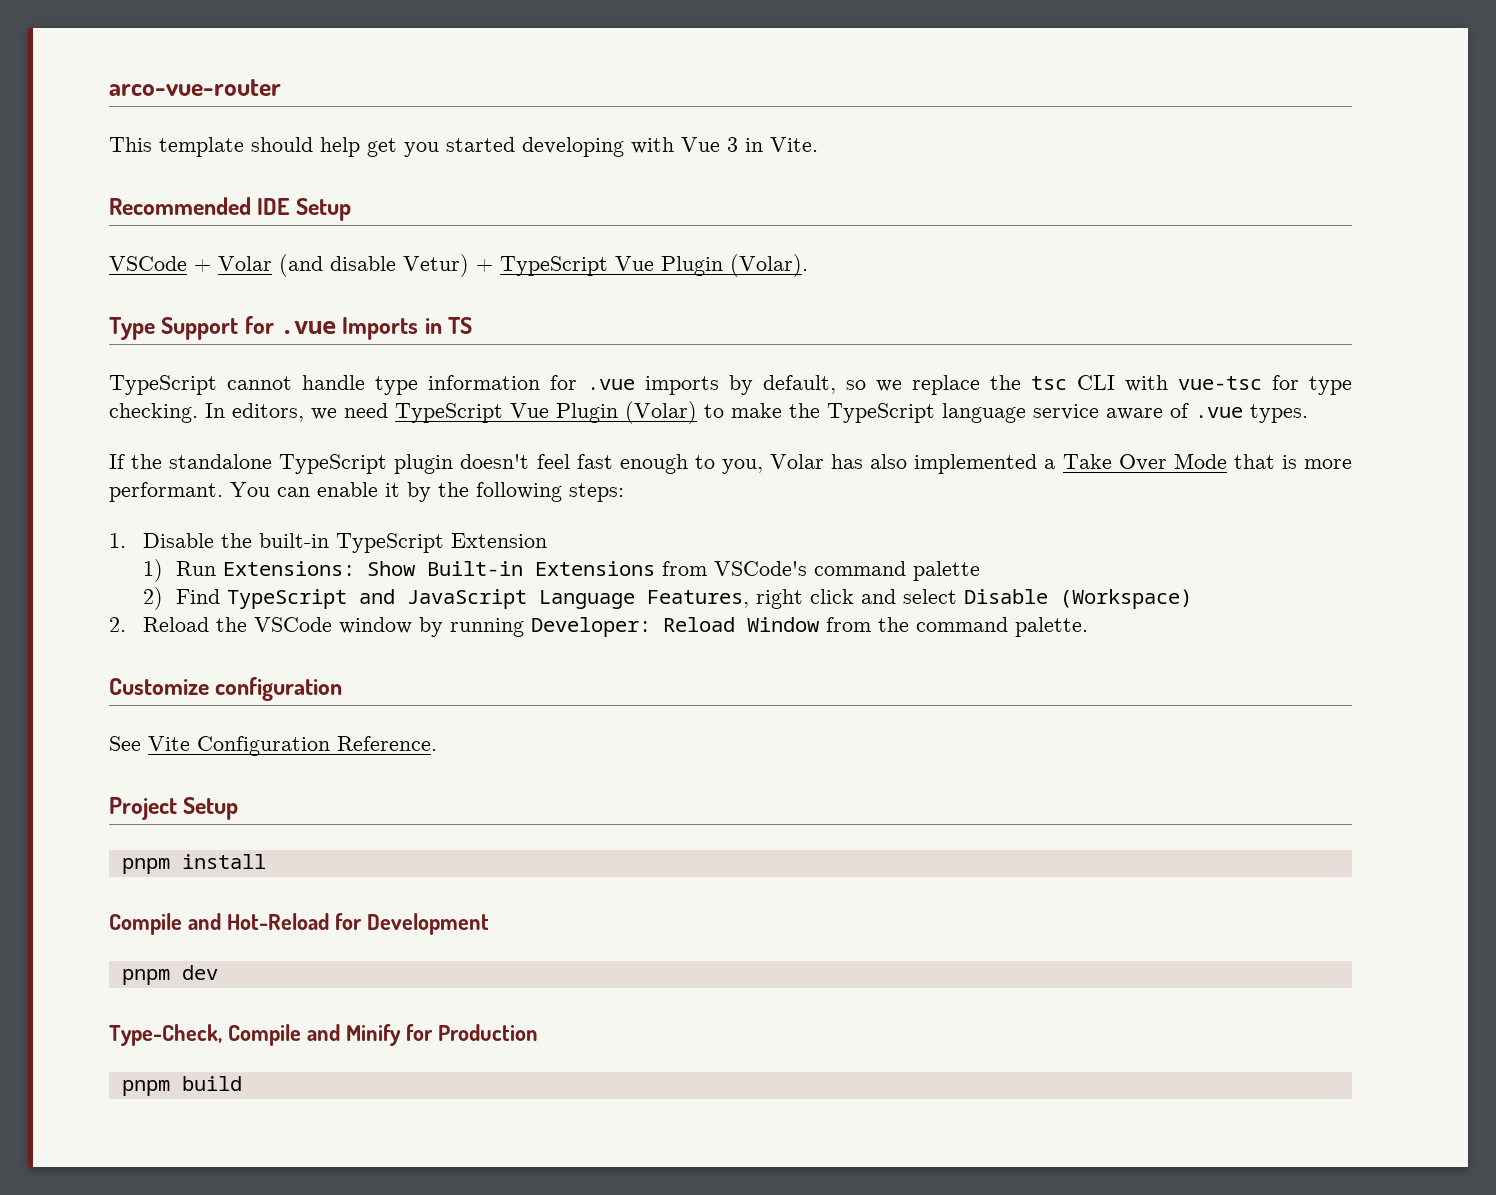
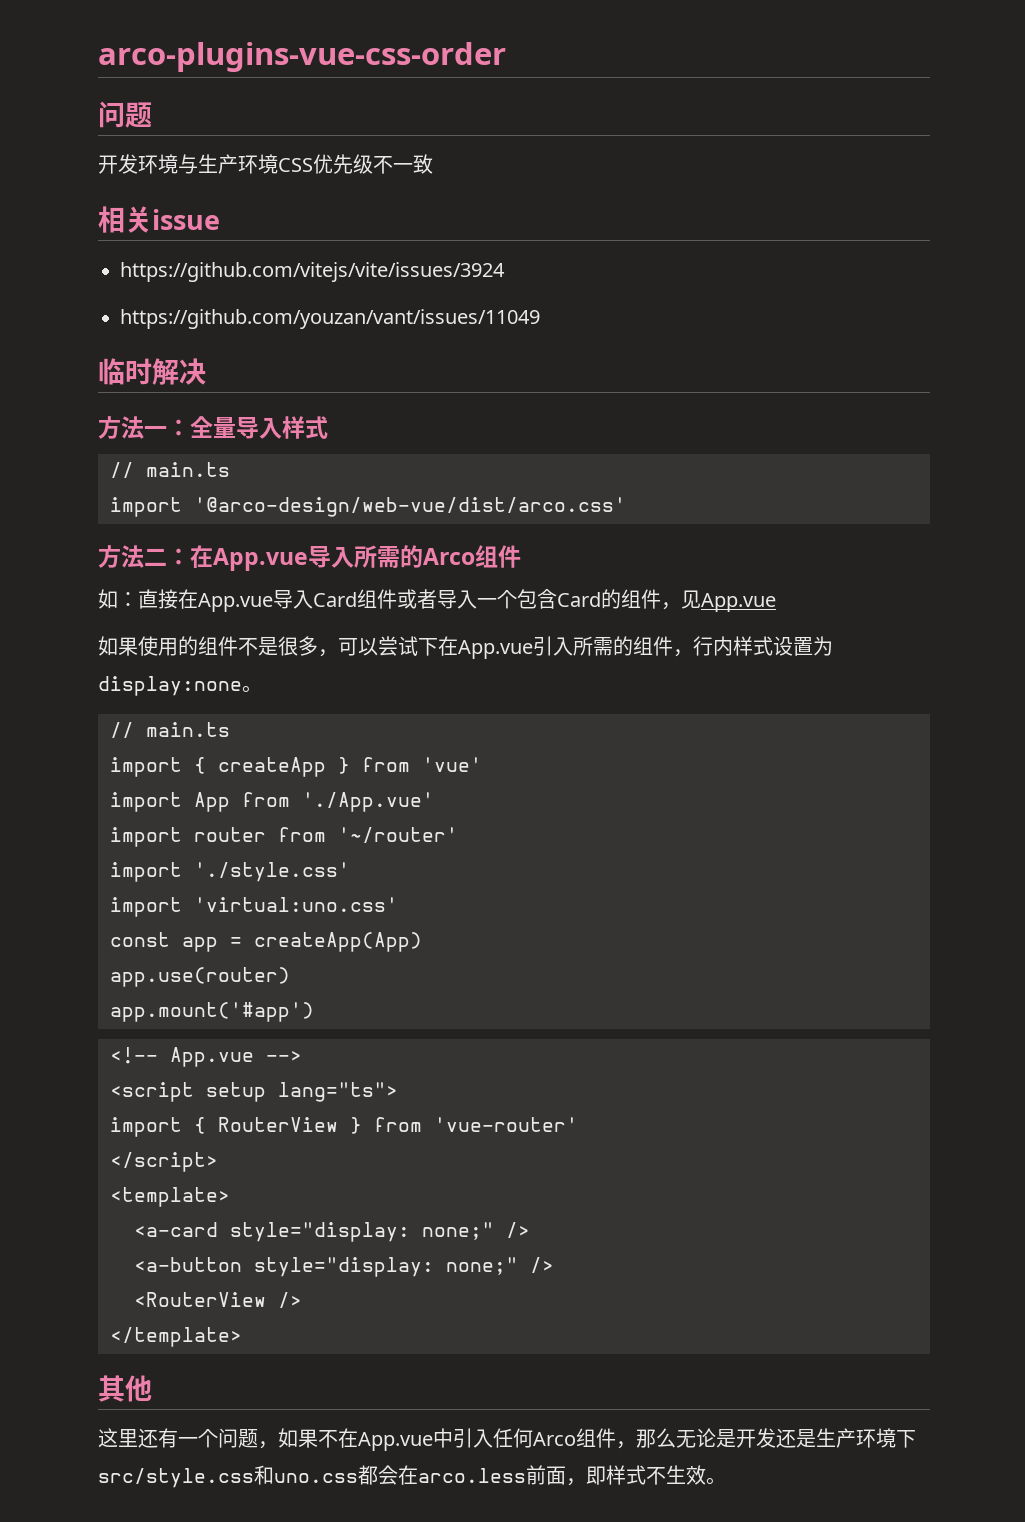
[109,79,281,96] [109,137,818,157] [109,197,351,221] [109,254,808,277] [109,316,473,340] [109,375,1352,395] [109,401,1308,424] [109,453,1352,474] [109,482,624,502] [109,533,547,553] [142,559,981,582] [142,587,1193,610] [109,617,1088,637] [109,677,343,701] [109,736,437,756] [109,797,239,820] [121,854,266,874] [109,913,489,935] [121,965,218,985] [109,1024,538,1046] [121,1076,242,1096] arco-vue-router // This template should help get you started developing with Vue 3 in Vite. // Recommended IDE Setup // VSCode + Volar (and disable Vetur) + TypeScript Vue Plugin (Volar). // Type Support for .vue Imports in TS // TypeScript cannot handle type information for .vue imports by default, so we replace the tsc CLI with vue-tsc for type checking. In editors, we need TypeScript Vue Plugin (Volar) to make the TypeScript language service aware of .vue types. // If the standalone TypeScript plugin doesn't feel fast enough to you, Volar has also implemented a Take Over Mode that is more performant. You can enable it by the following steps: // 1. Disable the built-in TypeScript Extension // 1) Run Extensions: Show Built-in Extensions from VSCode's command palette // 2) Find TypeScript and JavaScript Language Features, right click and select Disable (Workspace) // 2. Reload the VSCode window by running Developer: Reload Window from the command palette. // Customize configuration // See Vite Configuration Reference. // Project Setup // pnpm install // Compile and Hot-Reload for Development // pnpm dev // Type-Check, Compile and Minify for Production // pnpm build -> [98,42,506,72] [98,101,152,128] [98,154,433,174] [98,206,220,233] [120,262,505,282] [120,309,540,329] [98,358,206,385] [98,416,328,439] [110,462,230,478] [110,497,626,517] [98,545,521,571] [98,589,776,612] [98,636,833,659] [98,676,262,696] [110,722,230,738] [110,757,482,777] [110,792,434,812] [110,827,458,847] [110,862,350,882] [110,897,398,917] [110,932,422,952] [110,967,290,987] [110,1002,314,1022] [110,1047,302,1067] [110,1082,398,1102] [110,1117,578,1137] [110,1152,218,1172] [110,1187,230,1207] [134,1222,530,1242] [134,1257,554,1277] [134,1292,302,1308] [110,1327,242,1347] [98,1375,152,1402] [98,1428,916,1451] [98,1465,726,1488] arco-plugins-vue-css-order // 问题 // 开发环境与生产环境CSS优先级不一致 // 相关issue // https://github.com/vitejs/vite/issues/3924 // https://github.com/youzan/vant/issues/11049 // 临时解决 // 方法一：全量导入样式 // // main.ts // import '@arco-design/web-vue/dist/arco.css' // 方法二：在App.vue导入所需的Arco组件 // 如：直接在App.vue导入Card组件或者导入一个包含Card的组件，见App.vue // 如果使用的组件不是很多，可以尝试下在App.vue引入所需的组件，行内样式设置为display:none。 // // main.ts // import { createApp } from 'vue' // import App from './App.vue' // import router from '~/router' // import './style.css' // import 'virtual:uno.css' // const app = createApp(App) // app.use(router) // app.mount('#app') // <!-- App.vue --> // <script setup lang="ts"> // import { RouterView } from 'vue-router' // </script> // <template> // <a-card style="display: none;" /> // <a-button style="display: none;" /> // <RouterView /> // </template> // 其他 // 这里还有一个问题，如果不在App.vue中引入任何Arco组件，那么无论是开发还是生产环境下src/style.css和uno.css都会在arco.less前面，即样式不生效。

